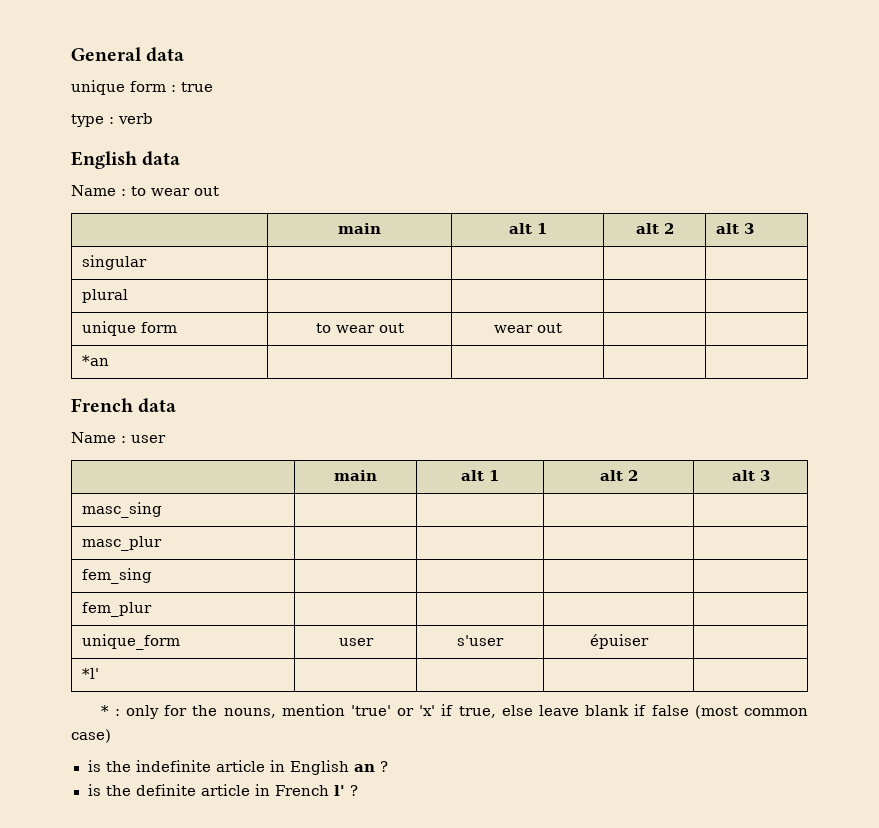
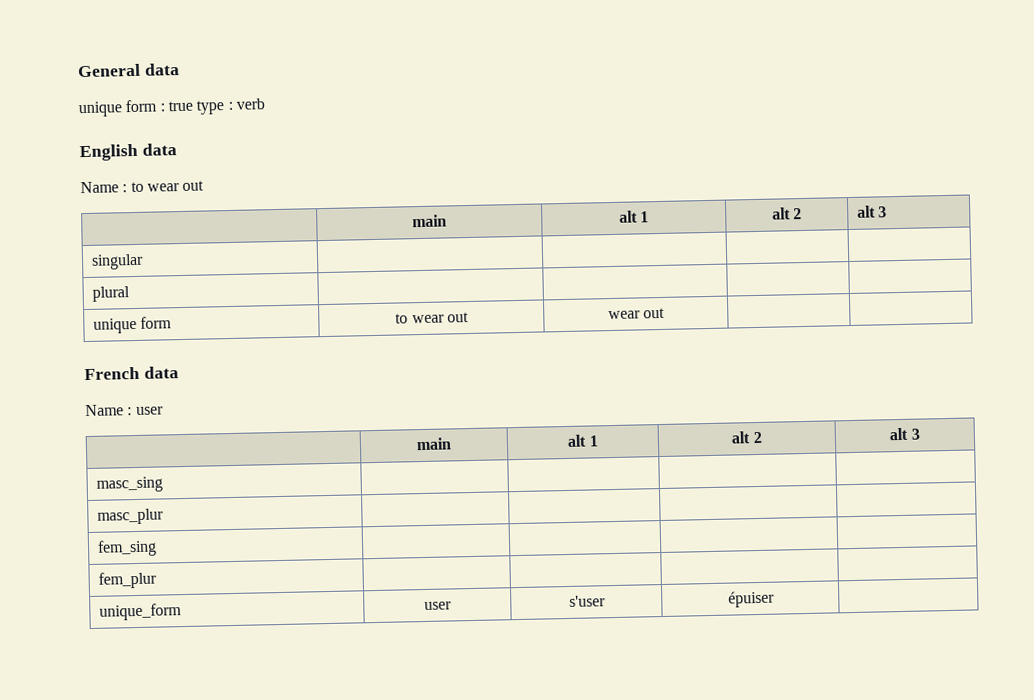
(213, 87) // -> (193, 106) none
[82,355,110,366] // *an | | | | -> (666, 313) none
[82,668,100,679] [100,704,809,719] [71,729,111,743] [87,760,388,775] [87,784,358,796] // *l' | | | | // * : only for the nouns, mention 'true' or 'x' if true, else leave blank if false (most common case) // is the indefinite article in English an ? // is the definite article in French l' ? -> (775, 599) none

